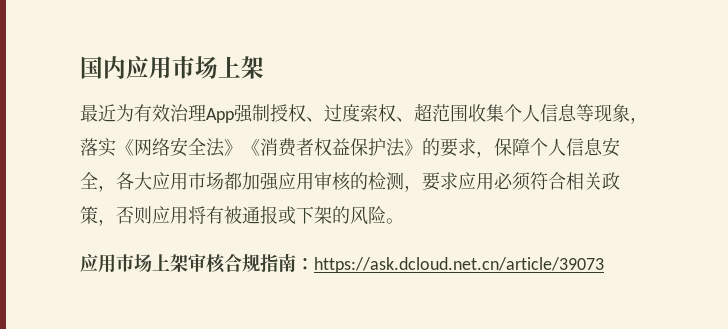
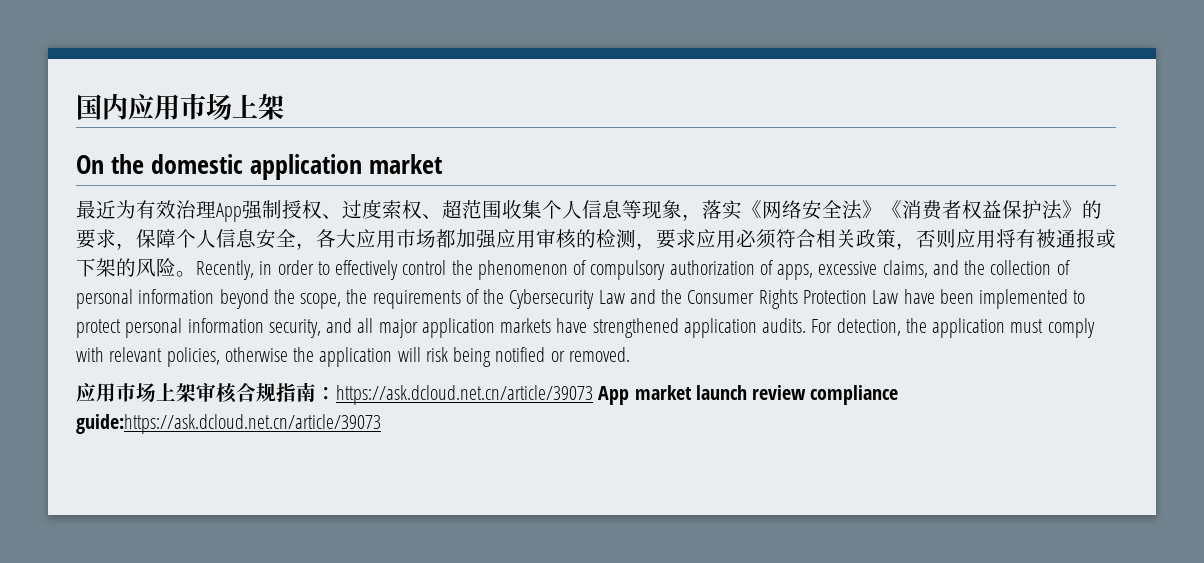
(264, 67) none -> [76,154,443,180] // On the domestic application market
(404, 221) none -> [196,260,1070,280] [76,289,1086,309] [76,318,1095,338] [76,347,630,367] Recently, in order to effectively control the phenomenon of compulsory authorization of apps, excessive claims, and the collection of personal information beyond the scope, the requirements of the Cybersecurity Law and the Consumer Rights Protection Law have been implemented to protect personal information security, and all major application markets have strengthened application audits. For detection, the application must comply with relevant policies, otherwise the application will risk being notified or removed.
(604, 265) none -> [598,385,899,405] [76,414,381,434] App market launch review compliance guide:https://ask.dcloud.net.cn/article/39073

